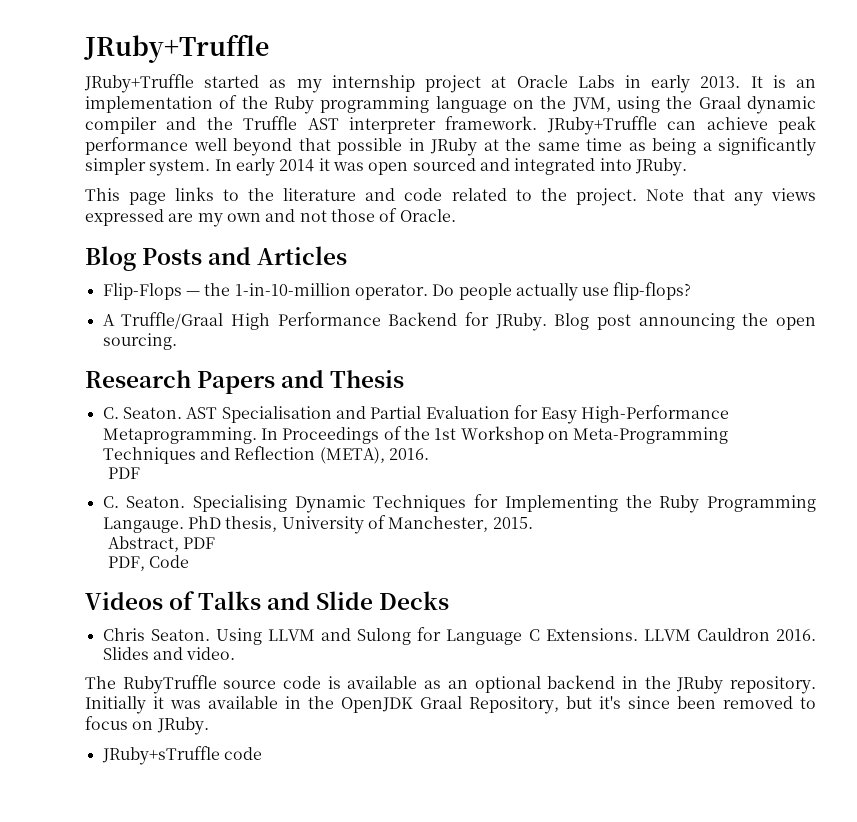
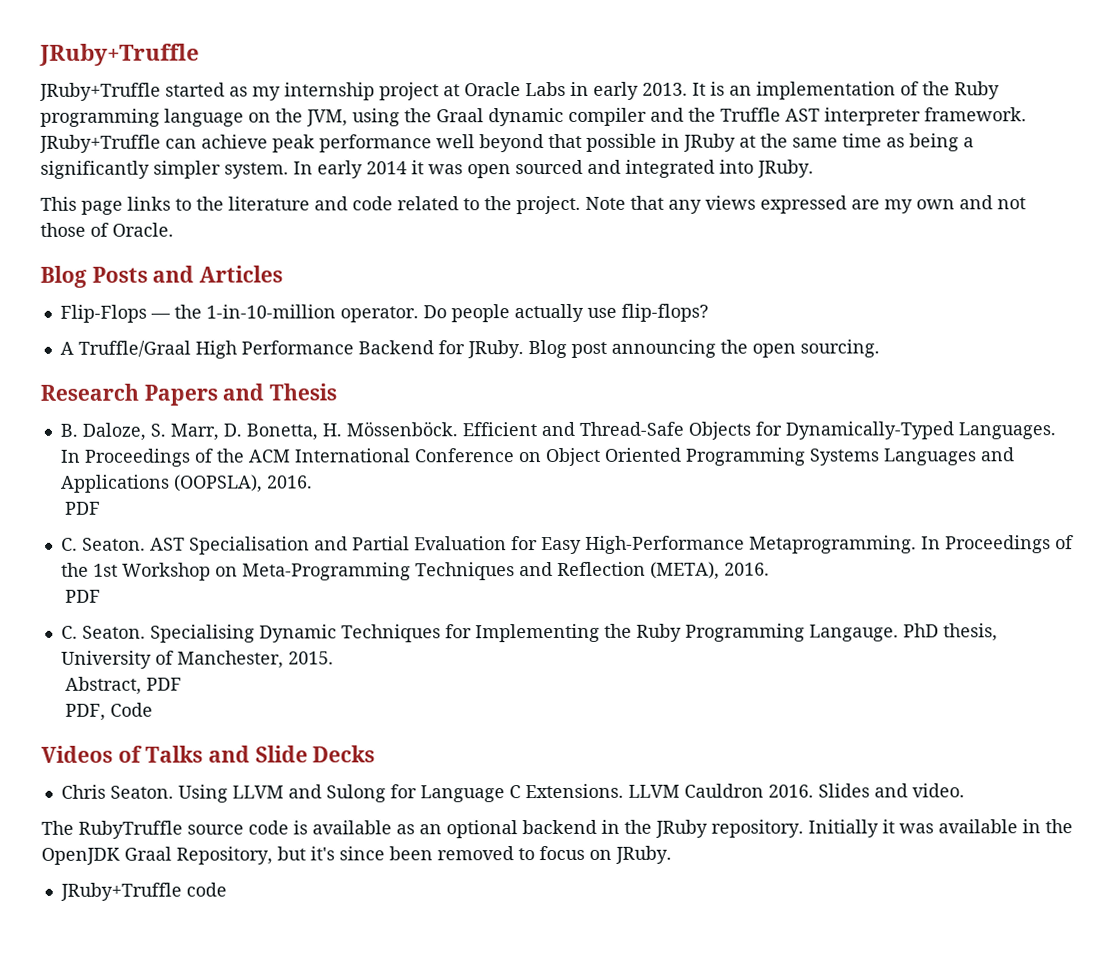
(405, 379) none -> [59,421,1056,441] [59,447,1014,467] [59,474,313,493] [64,501,101,515] // B. Daloze, S. Marr, D. Bonetta, H. Mössenböck. Efficient and Thread-Safe Objects for Dynamically-Typed Languages. In Proceedings of the ACM International Conference on Object Oriented Programming Systems Languages and Applications (OOPSLA), 2016. // PDF
[101,746,220,765] JRuby+sTruffle -> [59,882,182,901] JRuby+Truffle

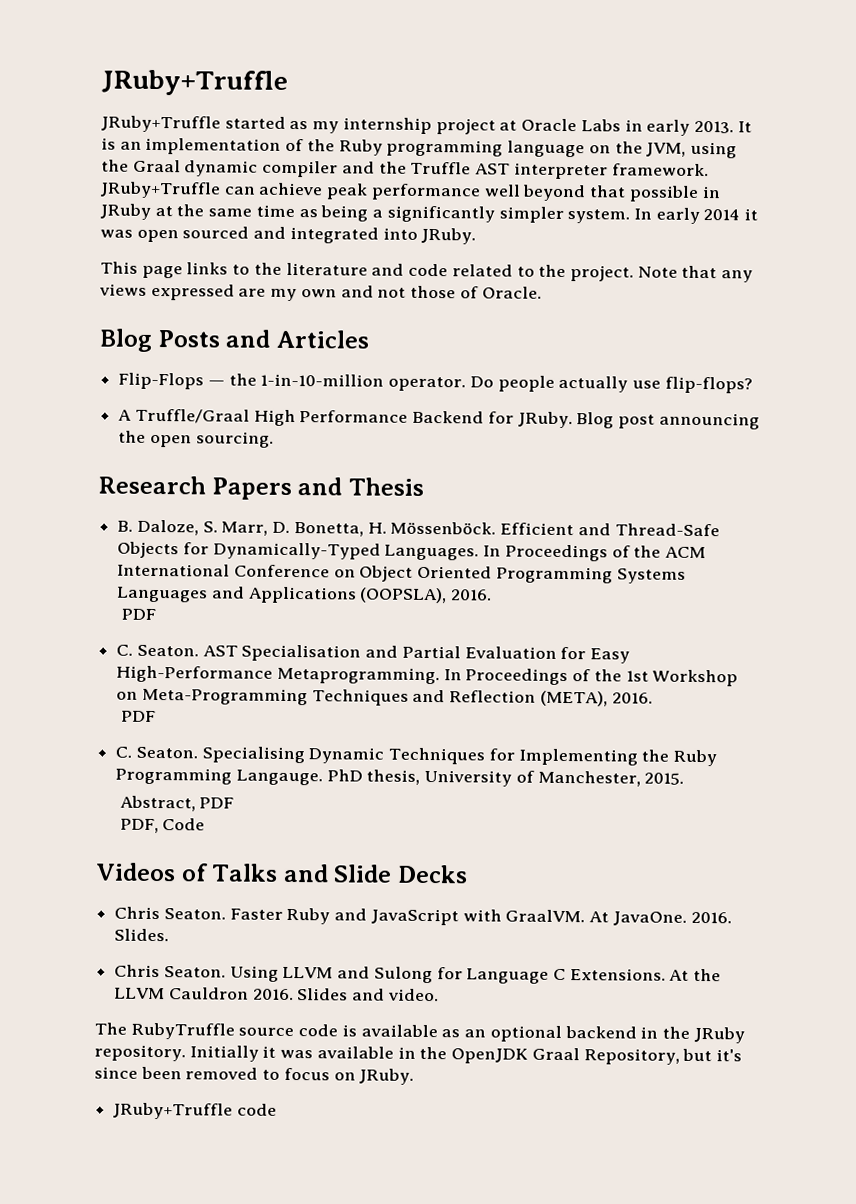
(376, 754) none -> [114,906,732,926] [114,928,170,942] // Chris Seaton. Faster Ruby and JavaScript with GraalVM. At JavaOne. 2016. Slides.
(624, 791) none -> [669,968,722,982] At the

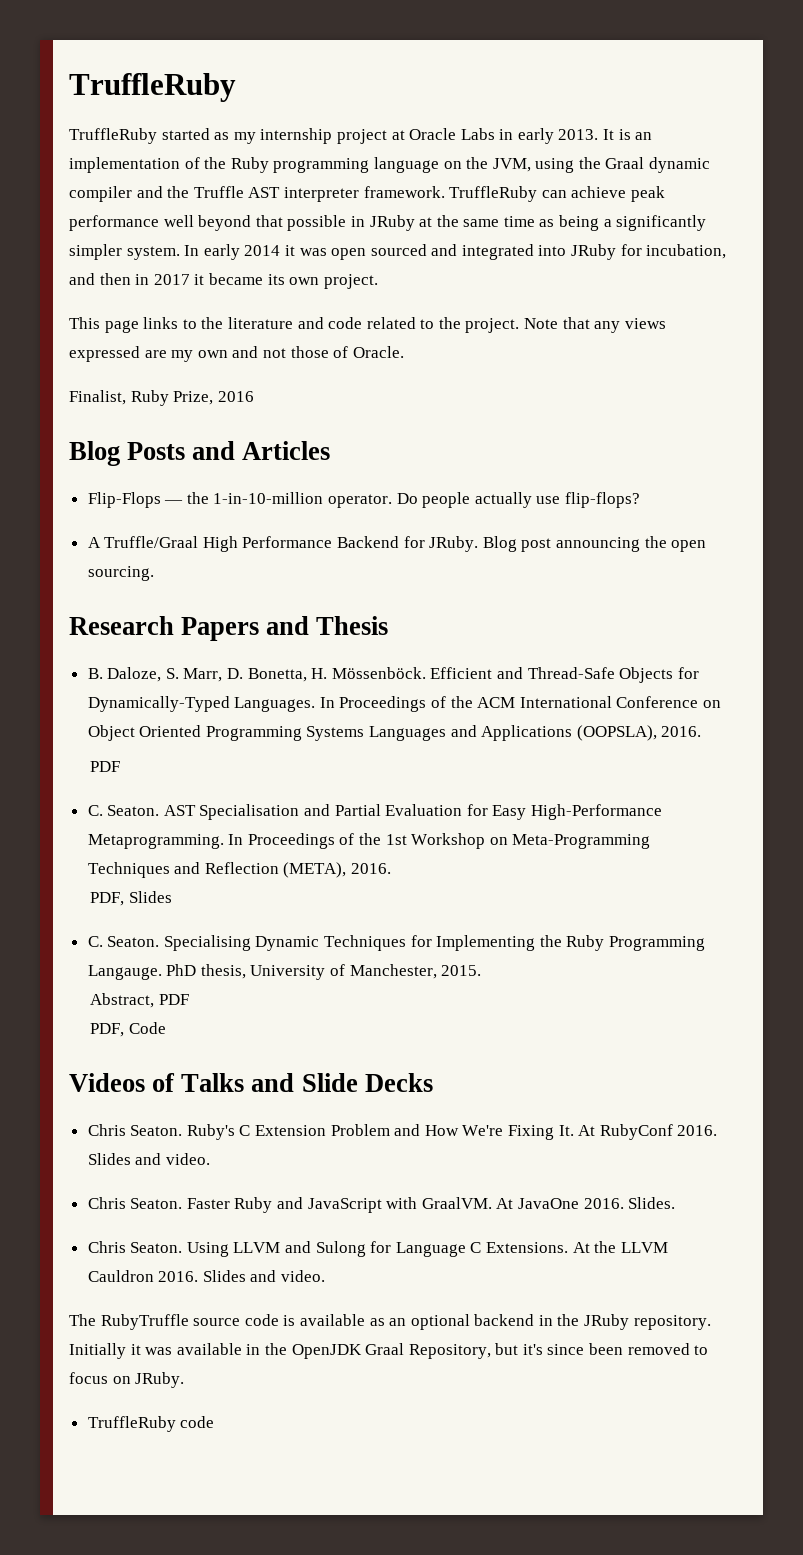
[101,69,288,96] [101,115,221,133] JRuby+Truffle // JRuby+Truffle -> [69,73,236,102] [69,128,157,144] TruffleRuby // TruffleRuby
[100,181,221,199] JRuby+Truffle -> [449,186,538,202] TruffleRuby
[421,227,477,245] JRuby. -> [571,244,727,260] [69,273,378,289] JRuby for incubation, and then in 2017 it became its own project.
(542, 292) none -> [69,390,254,406] // Finalist, Ruby Prize, 2016
[120,710,156,723] PDF -> [90,891,173,906] PDF, Slides
(469, 874) none -> [87,1124,718,1140] [87,1153,210,1165] // Chris Seaton. Ruby's C Extension Problem and How We're Fixing It. At RubyConf 2016. Slides and video.
[612,911,687,926] JavaOne. -> [518,1198,580,1209] JavaOne
[113,1102,234,1120] JRuby+Truffle -> [87,1416,176,1432] TruffleRuby

